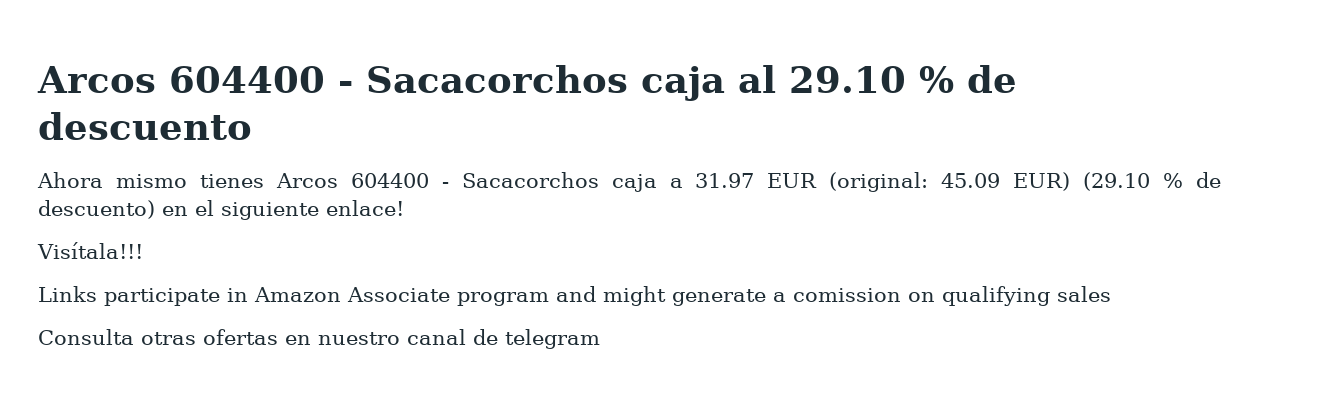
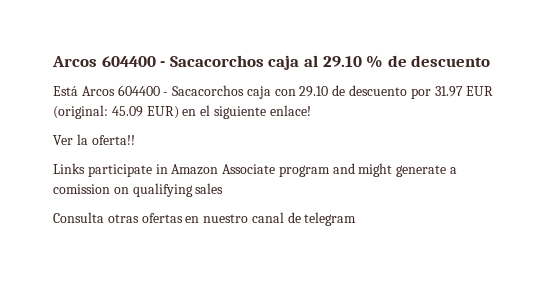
[37,172,683,192] Ahora mismo tienes Arcos 604400 - Sacacorchos caja a -> [53,85,431,99] Está Arcos 604400 - Sacacorchos caja con 29.10 de descuento por
[1083,172,1221,191] [38,200,155,219] (29.10 % de descuento) -> (179, 112) none
[37,242,143,259] Visítala!!! -> [53,134,135,145] Ver la oferta!!

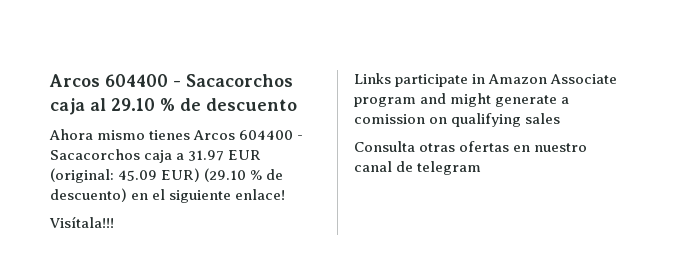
[53,85,431,99] Está Arcos 604400 - Sacacorchos caja con 29.10 de descuento por -> [49,129,304,140] [50,149,185,163] Ahora mismo tienes Arcos 604400 - Sacacorchos caja a
(179, 112) none -> [204,168,284,182] [50,188,127,202] (29.10 % de descuento)
[53,134,135,145] Ver la oferta!! -> [49,216,114,228] Visítala!!!

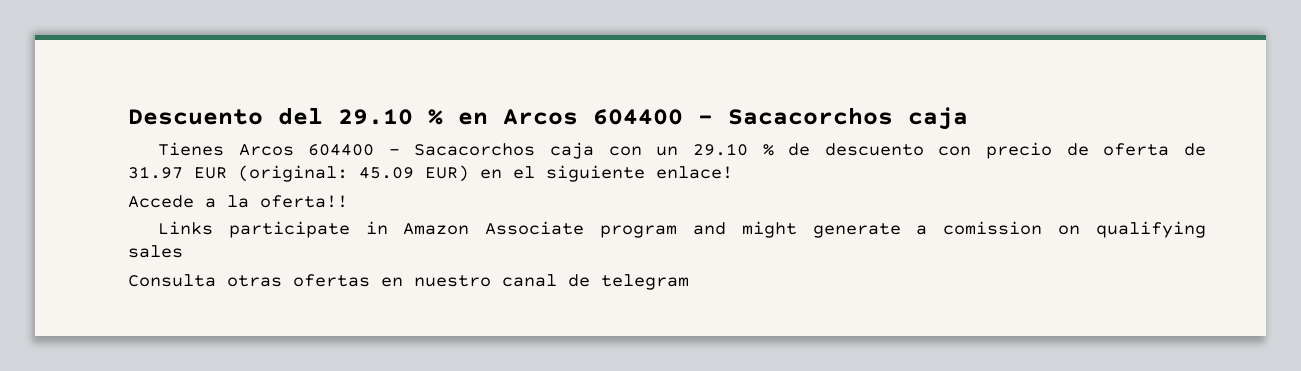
[49,74,293,87] [50,98,297,115] [49,129,304,140] [50,149,185,163] Arcos 604400 - Sacacorchos caja al 29.10 % de descuento // Ahora mismo tienes Arcos 604400 - Sacacorchos caja a -> [128,107,968,130] [157,142,1207,159] Descuento del 29.10 % en Arcos 604400 - Sacacorchos caja // Tienes Arcos 604400 - Sacacorchos caja con un 29.10 % de descuento con precio de oferta de
[204,168,284,182] [50,188,127,202] (29.10 % de descuento) -> (469, 173) none
[49,216,114,228] Visítala!!! -> [128,195,348,208] Accede a la oferta!!

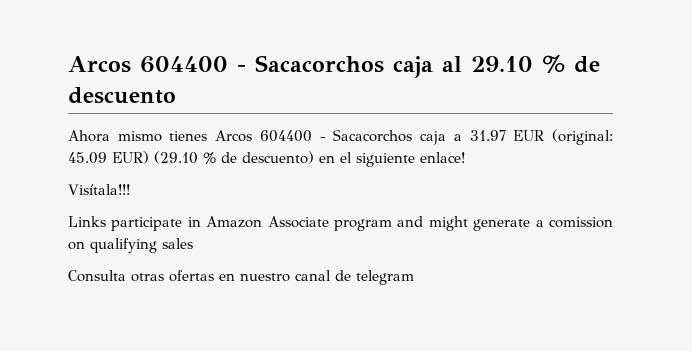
[128,107,968,130] [157,142,1207,159] Descuento del 29.10 % en Arcos 604400 - Sacacorchos caja // Tienes Arcos 604400 - Sacacorchos caja con un 29.10 % de descuento con precio de oferta de -> [68,55,600,78] [68,87,176,104] [68,129,462,145] Arcos 604400 - Sacacorchos caja al 29.10 % de descuento // Ahora mismo tienes Arcos 604400 - Sacacorchos caja a
(469, 173) none -> [154,151,314,164] (29.10 % de descuento)
[128,195,348,208] Accede a la oferta!! -> [68,184,130,195] Visítala!!!

